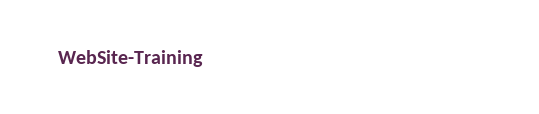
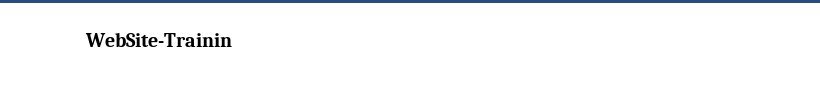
[58,50,203,67] WebSite-Training -> [85,32,232,47] WebSite-Trainin

